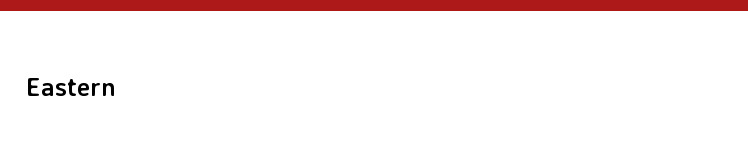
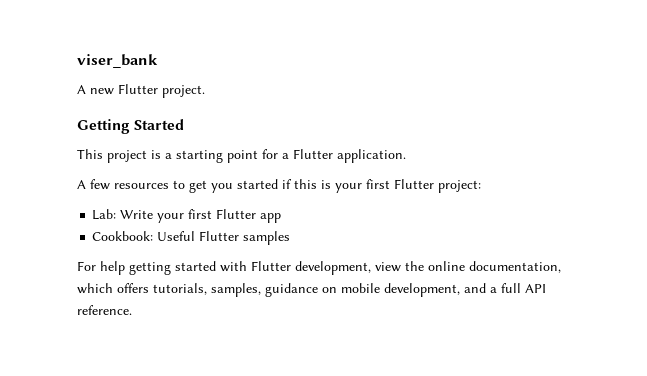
[26,78,116,96] Eastern -> [77,54,158,68] [77,84,205,98] [77,119,185,134] [77,149,406,163] [77,179,481,193] [92,209,282,223] [92,231,291,245] [77,261,561,275] [77,283,546,297] [77,305,132,315] viser_bank // A new Flutter project. // Getting Started // This project is a starting point for a Flutter application. // A few resources to get you started if this is your first Flutter project: // Lab: Write your first Flutter app // Cookbook: Useful Flutter samples // For help getting started with Flutter development, view the online documentation, which offers tutorials, samples, guidance on mobile development, and a full API reference.

